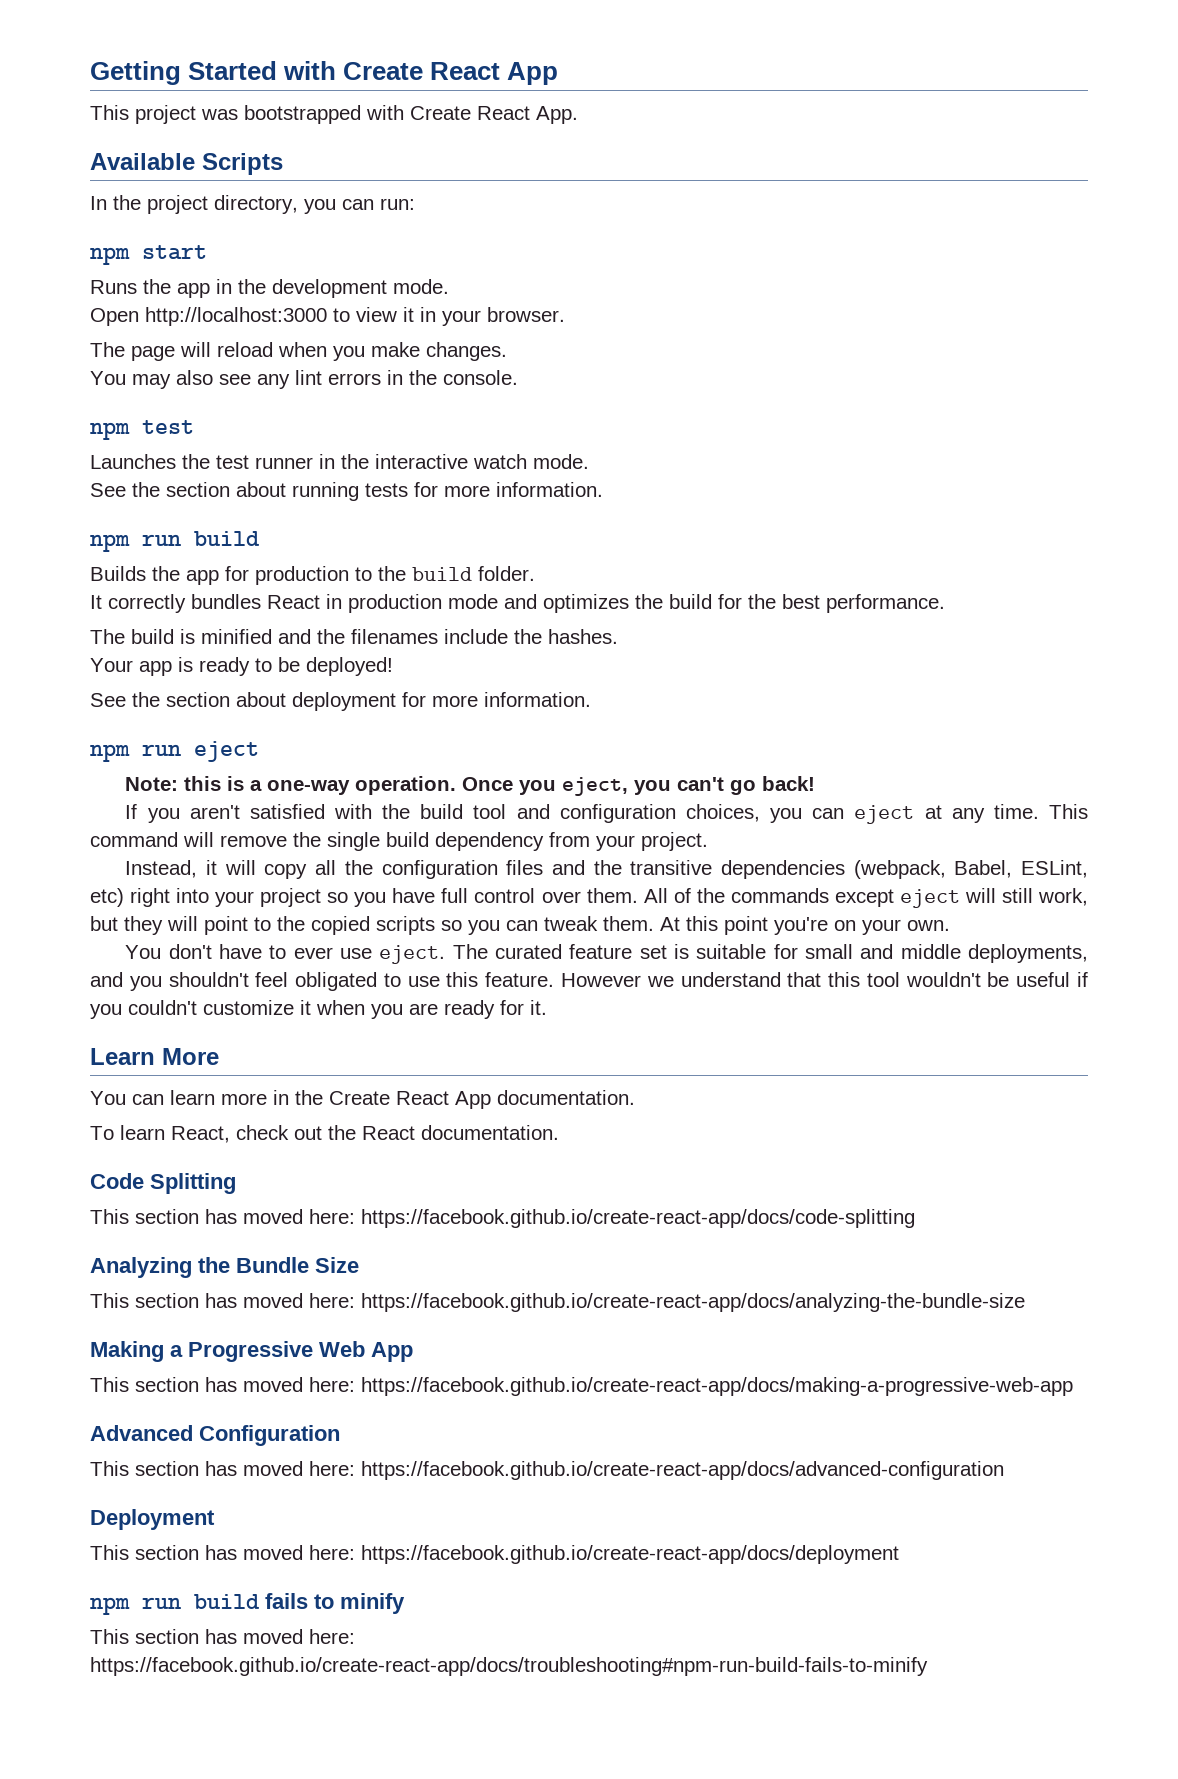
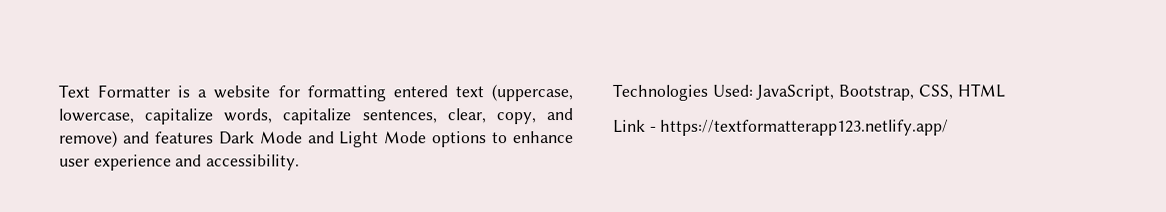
[90,61,559,85] [90,105,578,124] [90,153,283,175] [90,195,415,214] [90,245,207,265] [90,279,449,298] [90,307,565,326] [90,342,507,361] [90,370,518,389] [90,420,194,440] [90,454,589,469] [90,482,603,501] [90,531,260,552] [90,566,535,585] [90,594,945,613] [90,629,618,644] [90,657,393,676] [90,692,591,711] [90,741,259,762] [125,776,816,796] [125,804,1089,824] [90,832,708,851] [125,860,1088,879] [90,888,1088,908] [90,916,950,935] [125,944,1088,964] [90,972,1089,991] [90,1000,547,1019] [90,1048,219,1065] [90,1090,635,1109] [90,1125,559,1143] [90,1173,236,1194] [90,1209,915,1228] [90,1257,359,1278] [90,1293,1025,1312] [90,1341,413,1362] [90,1377,1073,1396] [90,1425,340,1446] [90,1461,1004,1480] [90,1509,215,1530] [90,1545,899,1564] [90,1593,405,1615] [90,1629,355,1644] [90,1657,928,1676] Getting Started with Create React App // This project was bootstrapped with Create React App. // Available Scripts // In the project directory, you can run: // npm start // Runs the app in the development mode. // Open http://localhost:3000 to view it in your browser. // The page will reload when you make changes. // You may also see any lint errors in the console. // npm test // Launches the test runner in the interactive watch mode. // See the section about running tests for more information. // npm run build // Builds the app for production to the build folder. // It correctly bundles React in production mode and optimizes the build for the best performance. // The build is minified and the filenames include the hashes. // Your app is ready to be deployed! // See the section about deployment for more information. // npm run eject // Note: this is a one-way operation. Once you eject, you can't go back! // If you aren't satisfied with the build tool and configuration choices, you can eject at any time. This command will remove the single build dependency from your project. // Instead, it will copy all the configuration files and the transitive dependencies (webpack, Babel, ESLint, etc) right into your project so you have full control over them. All of the commands except eject will still work, but they will point to the copied scripts so you can tweak them. At this point you're on your own. // You don't have to ever use eject. The curated feature set is suitable for small and middle deployments, and you shouldn't feel obligated to use this feature. However we understand that this tool wouldn't be useful if you couldn't customize it when you are ready for it. // Learn More // You can learn more in the Create React App documentation. // To learn React, check out the React documentation. // Code Splitting // This section has moved here: https://facebook.github.io/create-react-app/docs/code-splitting // Analyzing the Bundle Size // This section has moved here: https://facebook.github.io/create-react-app/docs/analyzing-the-bundle-size // Making a Progressive Web App // This section has moved here: https://facebook.github.io/create-react-app/docs/making-a-progressive-web-app // Advanced Configuration // This section has moved here: https://facebook.github.io/create-react-app/docs/advanced-configuration // Deployment // This section has moved here: https://facebook.github.io/create-react-app/docs/deployment // npm run build fails to minify // This section has moved here: https://facebook.github.io/create-react-app/docs/troubleshooting#npm-run-build-fails-to-minify -> [58,84,573,102] [59,108,575,125] [59,130,574,148] [59,154,301,171] [612,83,1005,101] [613,119,950,136] Text Formatter is a website for formatting entered text (uppercase, lowercase, capitalize words, capitalize sentences, clear, copy, and remove) and features Dark Mode and Light Mode options to enhance user experience and accessibility. // Technologies Used: JavaScript, Bootstrap, CSS, HTML // Link - https://textformatterapp123.netlify.app/

